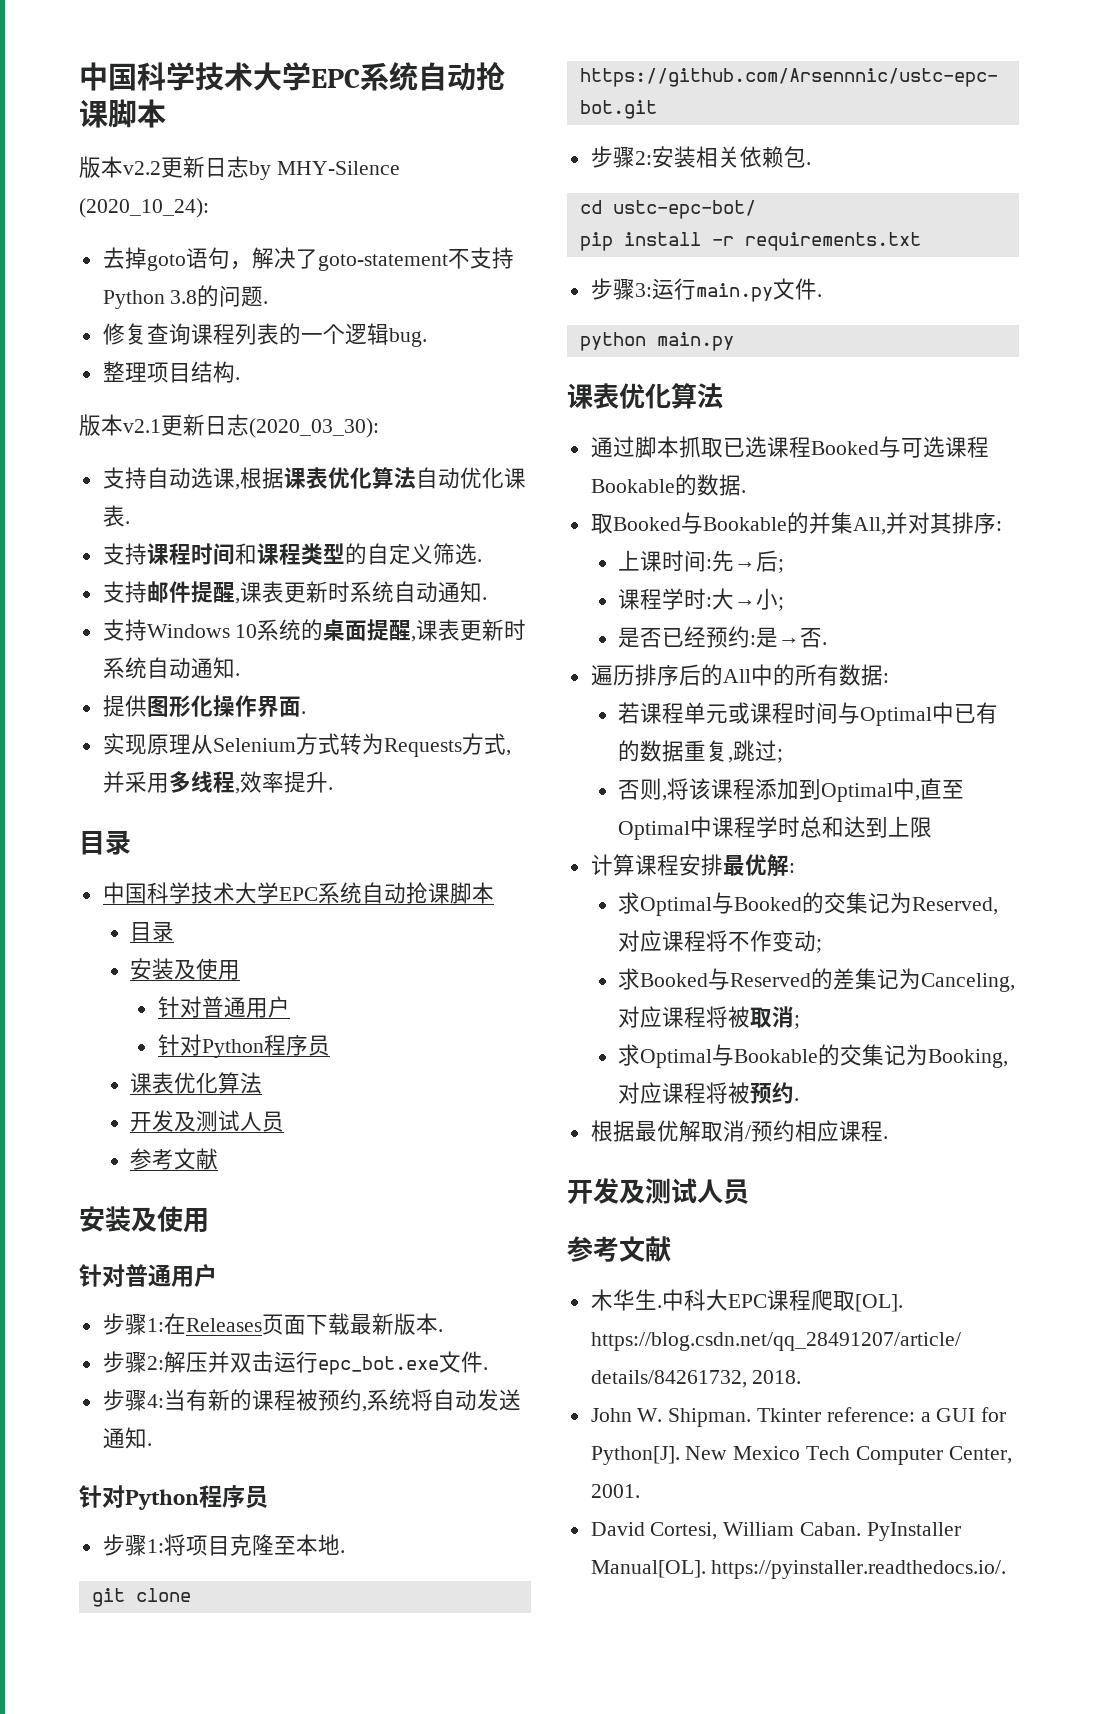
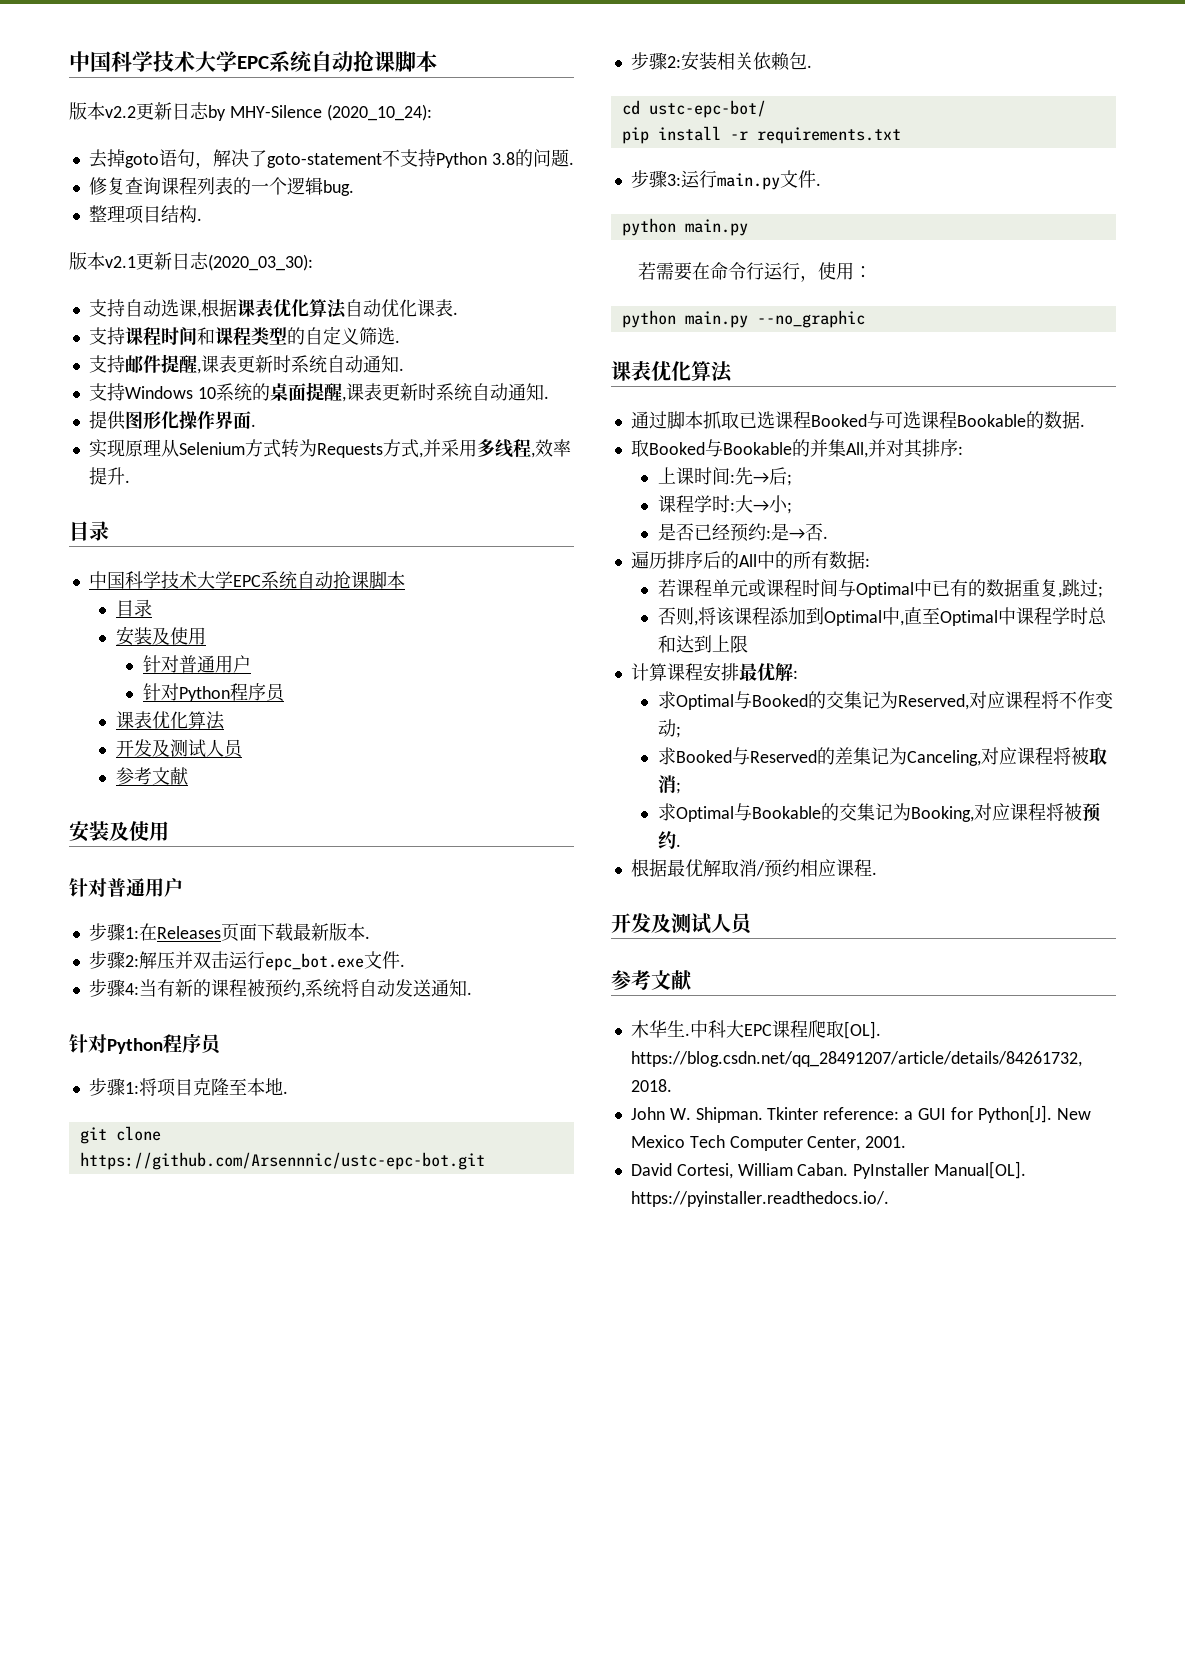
(734, 341) none -> [637,262,872,282] [621,310,865,328] // 若需要在命令行运行，使用： // python main.py --no_graphic

